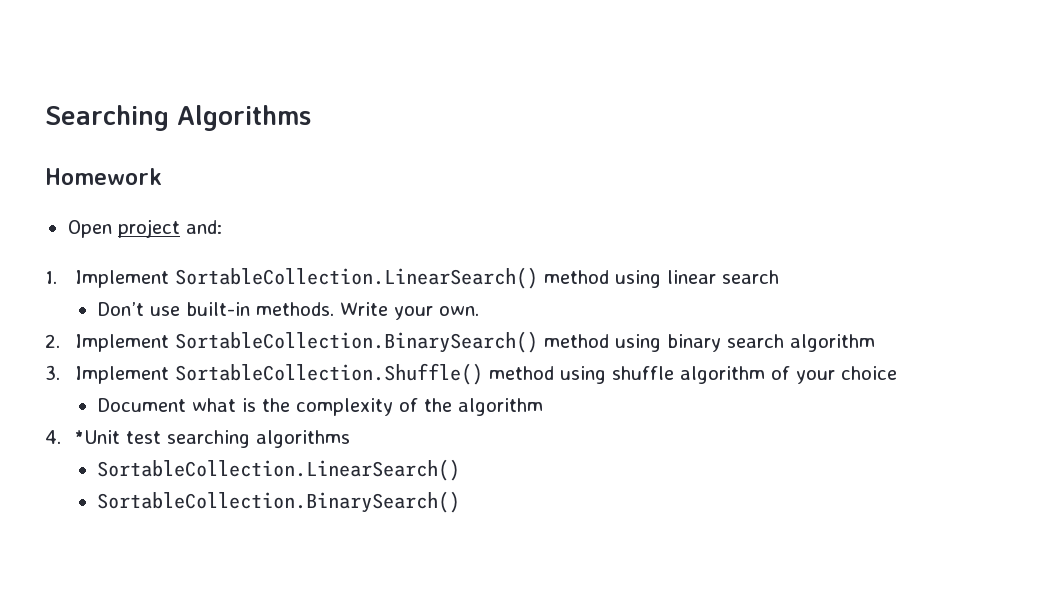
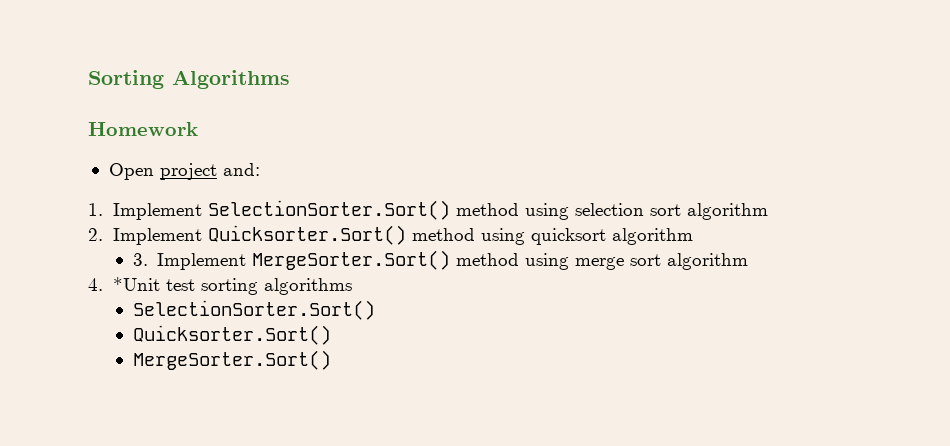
[45,105,169,131] Searching -> [88,70,164,89] Sorting
[174,267,779,289] [97,302,480,320] [45,331,875,353] [45,363,897,385] [97,398,453,416] SortableCollection.LinearSearch() method using linear search // Don’t use built-in methods. Write your own. // 2. Implement SortableCollection.BinarySearch() method using binary search algorithm // 3. Implement SortableCollection.Shuffle() method using shuffle algorithm of your choice // Document what is the complexity of the -> [207,200,768,220] [88,225,693,245] [132,250,662,270] SelectionSorter.Sort() method using selection sort algorithm // 2. Implement Quicksorter.Sort() method using quicksort algorithm // 3. Implement MergeSorter.Sort() method using merge sort
[166,430,250,448] searching -> [200,278,258,295] sorting
[97,459,461,481] [97,491,461,513] SortableCollection.LinearSearch() // SortableCollection.BinarySearch() -> [132,300,375,320] [132,325,331,345] [132,350,331,370] SelectionSorter.Sort() // Quicksorter.Sort() // MergeSorter.Sort()

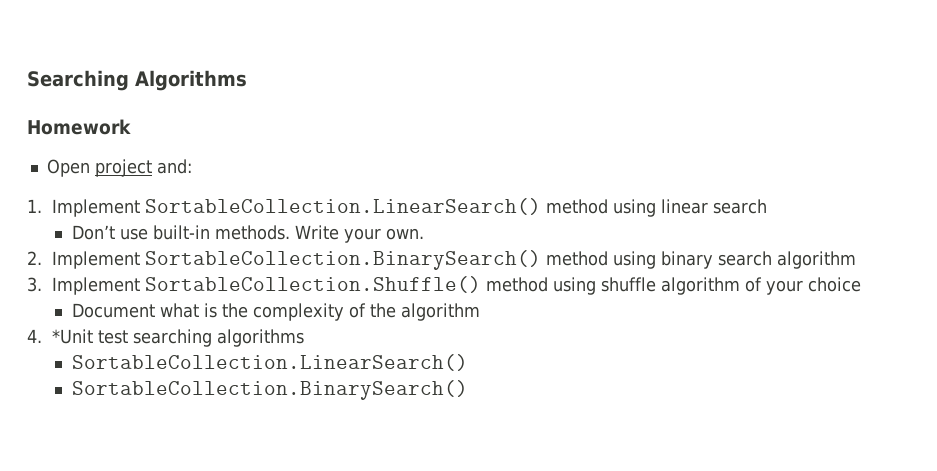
[88,70,164,89] Sorting -> [27,70,129,91] Searching
[207,200,768,220] [88,225,693,245] [132,250,662,270] SelectionSorter.Sort() method using selection sort algorithm // 2. Implement Quicksorter.Sort() method using quicksort algorithm // 3. Implement MergeSorter.Sort() method using merge sort -> [144,198,767,217] [71,225,424,243] [27,250,856,270] [27,276,861,295] [71,303,396,321] SortableCollection.LinearSearch() method using linear search // Don’t use built-in methods. Write your own. // 2. Implement SortableCollection.BinarySearch() method using binary search algorithm // 3. Implement SortableCollection.Shuffle() method using shuffle algorithm of your choice // Document what is the complexity of the
[200,278,258,295] sorting -> [132,329,212,347] searching
[132,300,375,320] [132,325,331,345] [132,350,331,370] SelectionSorter.Sort() // Quicksorter.Sort() // MergeSorter.Sort() -> [71,354,468,371] [71,380,468,400] SortableCollection.LinearSearch() // SortableCollection.BinarySearch()

